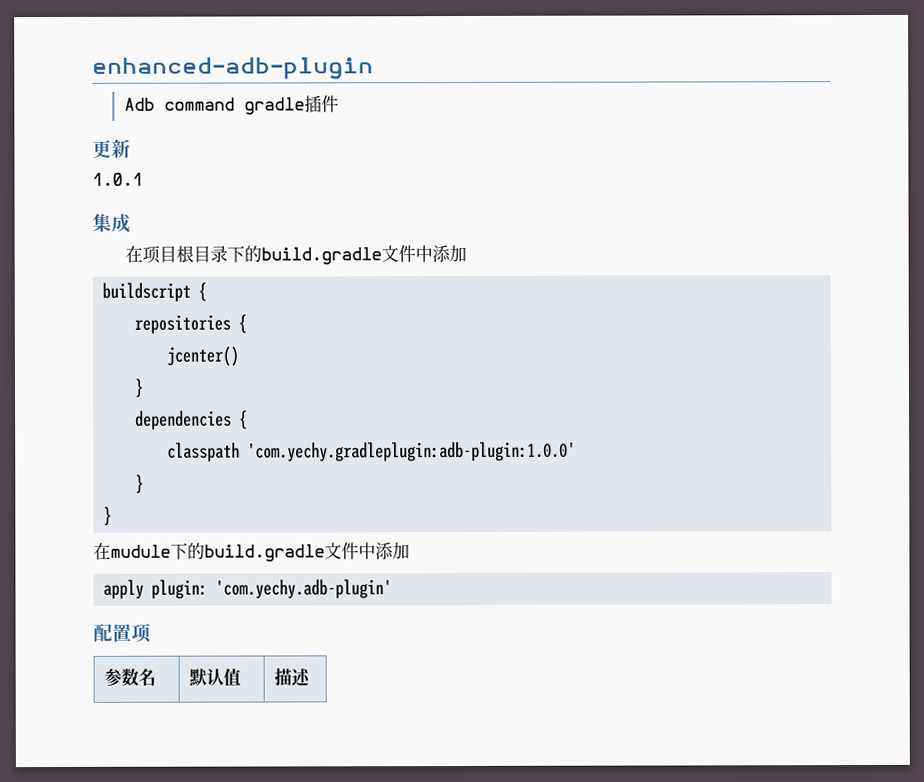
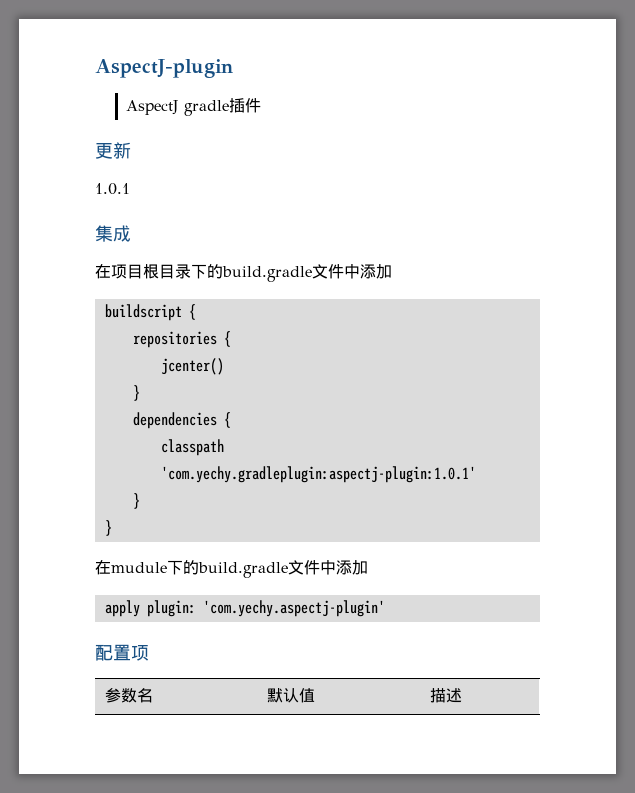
[92,57,374,80] [123,97,235,111] enhanced-adb-plugin // Adb command -> [95,59,233,78] [126,100,179,115] AspectJ-plugin // AspectJ
[247,441,577,462] 'com.yechy.gradleplugin:adb-plugin:1.0.0' -> [160,466,476,483] 'com.yechy.gradleplugin:aspectj-plugin:1.0.1'
[215,579,393,599] 'com.yechy.adb-plugin' -> [202,600,385,617] 'com.yechy.aspectj-plugin'

